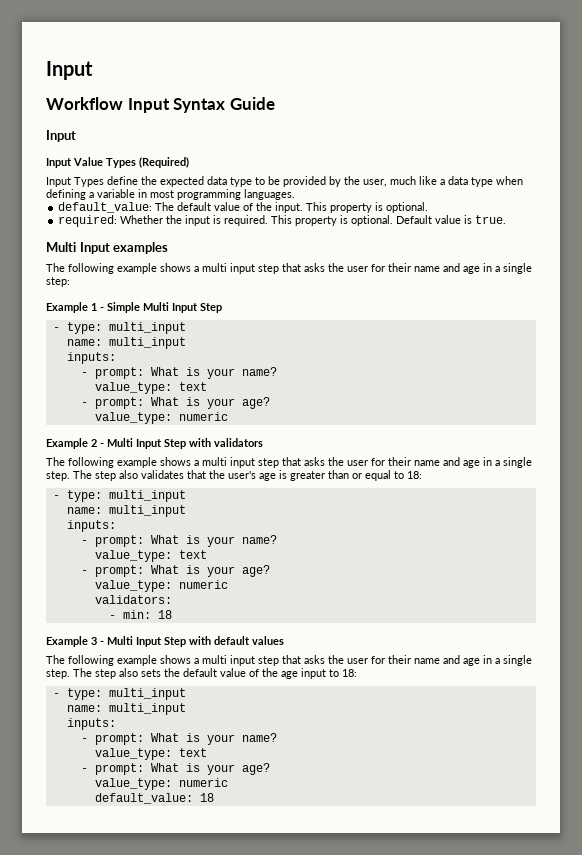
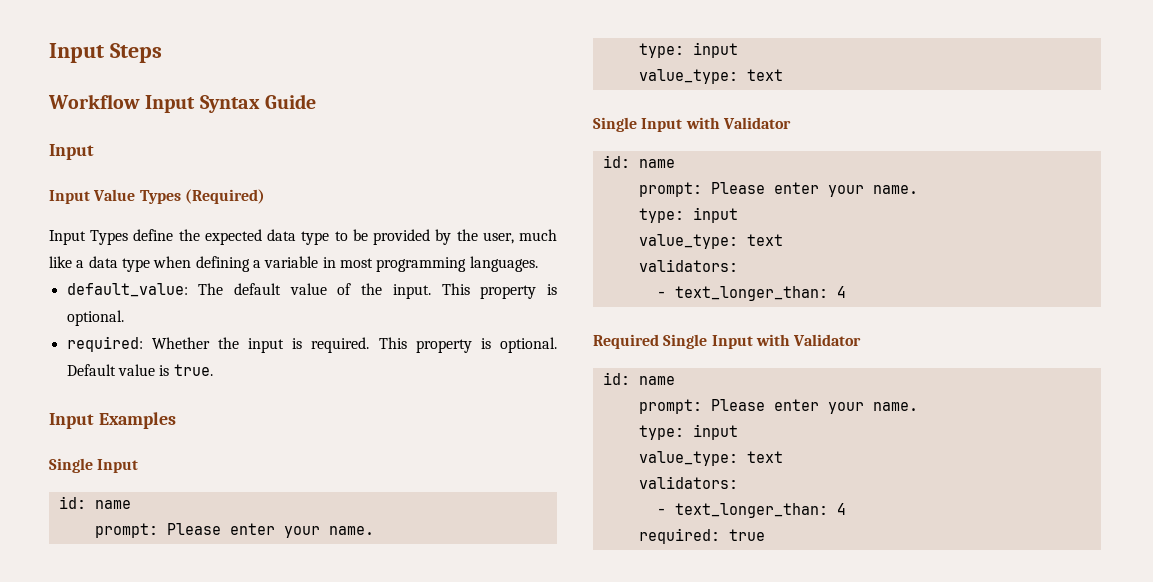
[46,61,93,80] Input -> [49,43,162,63] Input Steps
[46,242,169,254] [46,263,532,274] [46,277,70,287] [46,302,222,313] [52,322,186,334] [66,337,186,349] [66,352,116,364] [80,367,277,379] [94,382,207,394] [80,397,270,409] [94,412,228,424] [46,438,263,449] [46,457,532,468] [46,470,422,481] [52,490,186,502] [66,505,186,517] [66,520,116,532] [80,535,277,547] [94,550,207,562] [80,565,270,577] [94,580,228,592] [94,595,172,604] [108,610,172,619] [46,636,284,647] [46,655,532,666] [46,668,357,679] [52,688,186,700] [66,703,186,715] [66,718,116,730] [80,733,277,745] [94,748,207,760] [80,763,270,775] [94,778,228,790] [94,793,214,804] Multi Input examples // The following example shows a multi input step that asks the user for their name and age in a single step: // Example 1 - Simple Multi Input Step // - type: multi_input // name: multi_input // inputs: // - prompt: What is your name? // value_type: text // - prompt: What is your age? // value_type: numeric // Example 2 - Multi Input Step with validators // The following example shows a multi input step that asks the user for their name and age in a single step. The step also validates that the user's age is greater than or equal to 18: // - type: multi_input // name: multi_input // inputs: // - prompt: What is your name? // value_type: text // - prompt: What is your age? // value_type: numeric // validators: // - min: 18 // Example 3 - Multi Input Step with default values // The following example shows a multi input step that asks the user for their name and age in a single step. The step also sets the default value of the age input to 18: // - type: multi_input // name: multi_input // inputs: // - prompt: What is your name? // value_type: text // - prompt: What is your age? // value_type: numeric // default_value: 18 -> [49,412,176,429] [49,458,139,473] [58,496,131,509] [94,523,374,538] [638,42,738,58] [638,69,783,84] [593,117,791,132] [602,155,675,168] [638,182,918,197] [638,207,738,223] [638,234,783,249] [638,259,738,272] [656,286,846,301] [593,334,862,349] [602,372,675,385] [638,399,918,414] [638,424,738,440] [638,451,783,466] [638,476,738,489] [656,503,846,518] [638,528,765,544] Input Examples // Single Input // id: name // prompt: Please enter your name. // type: input // value_type: text // Single Input with Validator // id: name // prompt: Please enter your name. // type: input // value_type: text // validators: // - text_longer_than: 4 // Required Single Input with Validator // id: name // prompt: Please enter your name. // type: input // value_type: text // validators: // - text_longer_than: 4 // required: true

